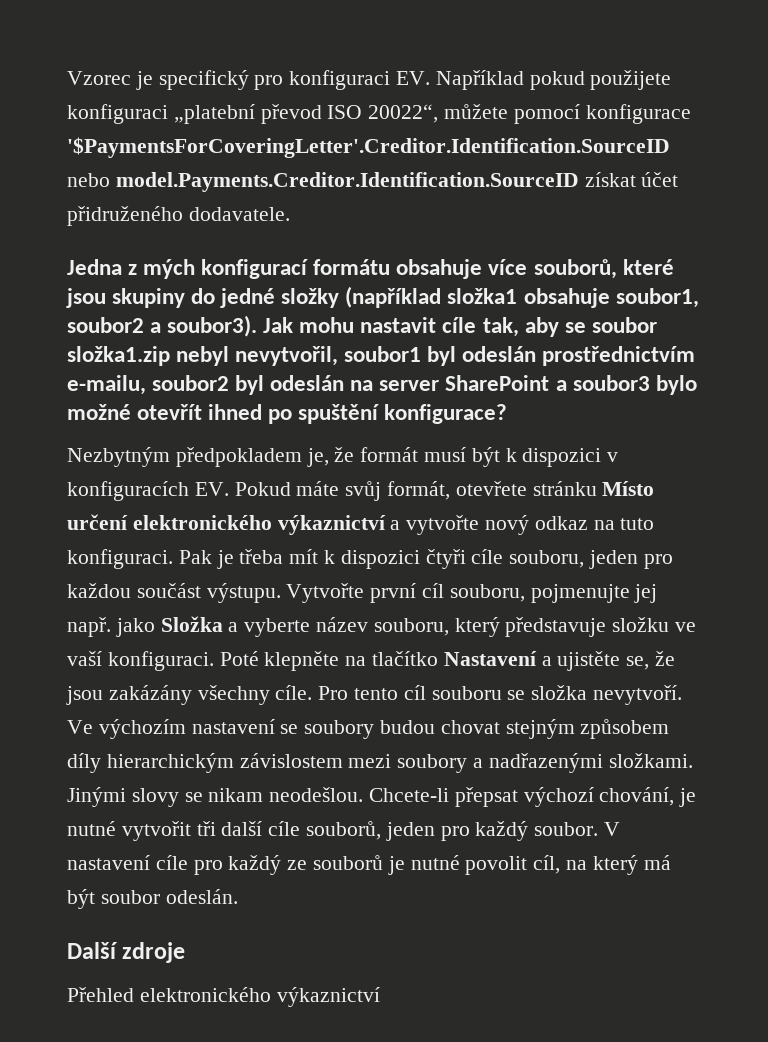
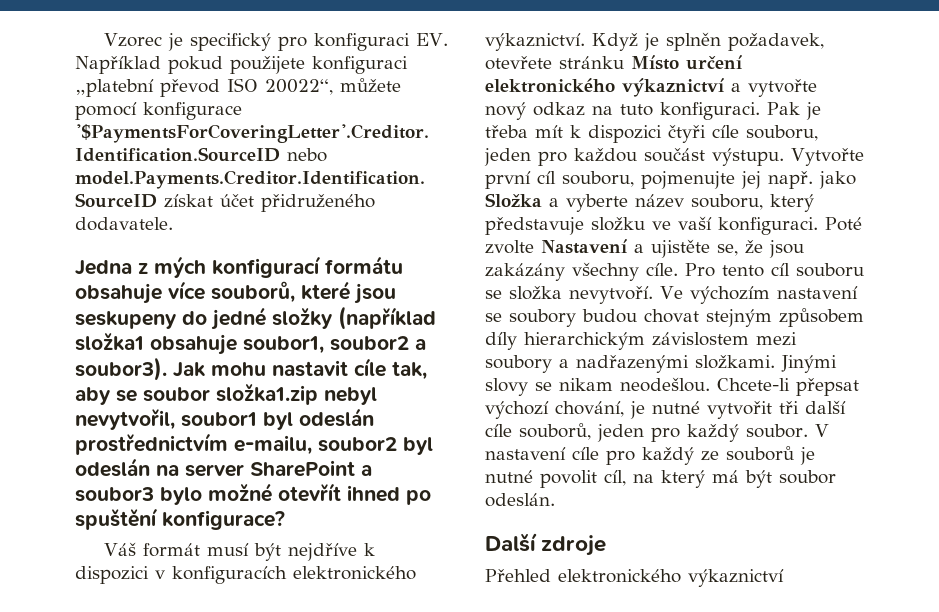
[112,288,186,308] skupiny -> [75,311,177,329] seskupeny
[67,447,355,467] Nezbytným předpokladem je, že -> [104,542,137,556] Váš
(500, 457) none -> [288,543,358,561] nejdříve
[194,481,451,501] EV. Pokud máte svůj formát, -> [293,566,416,580] [485,32,824,51] elektronického výkaznictví. Když je splněn požadavek,
[264,651,439,671] klepněte na tlačítko -> [485,240,534,254] zvolte

